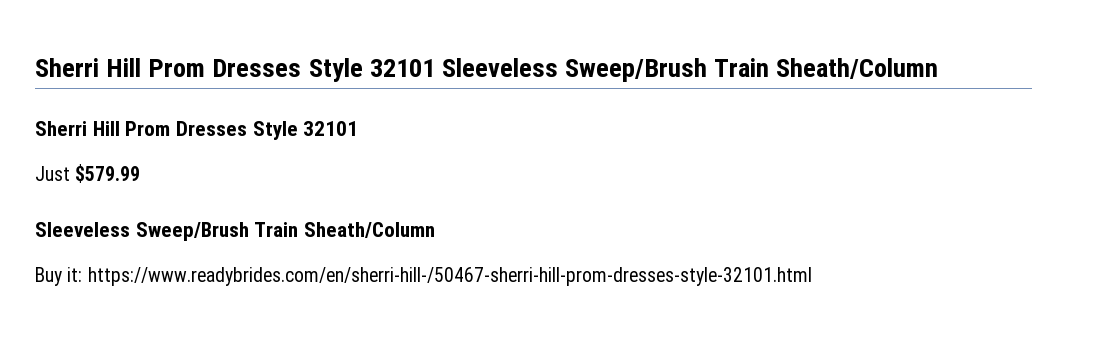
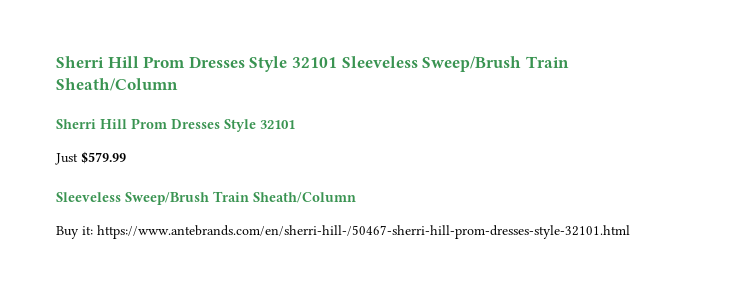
[87,267,812,286] https://www.readybrides.com/en/sherri-hill-/50467-sherri-hill-prom-dresses-style-32101.html -> [97,225,630,239] https://www.antebrands.com/en/sherri-hill-/50467-sherri-hill-prom-dresses-style-32101.html

